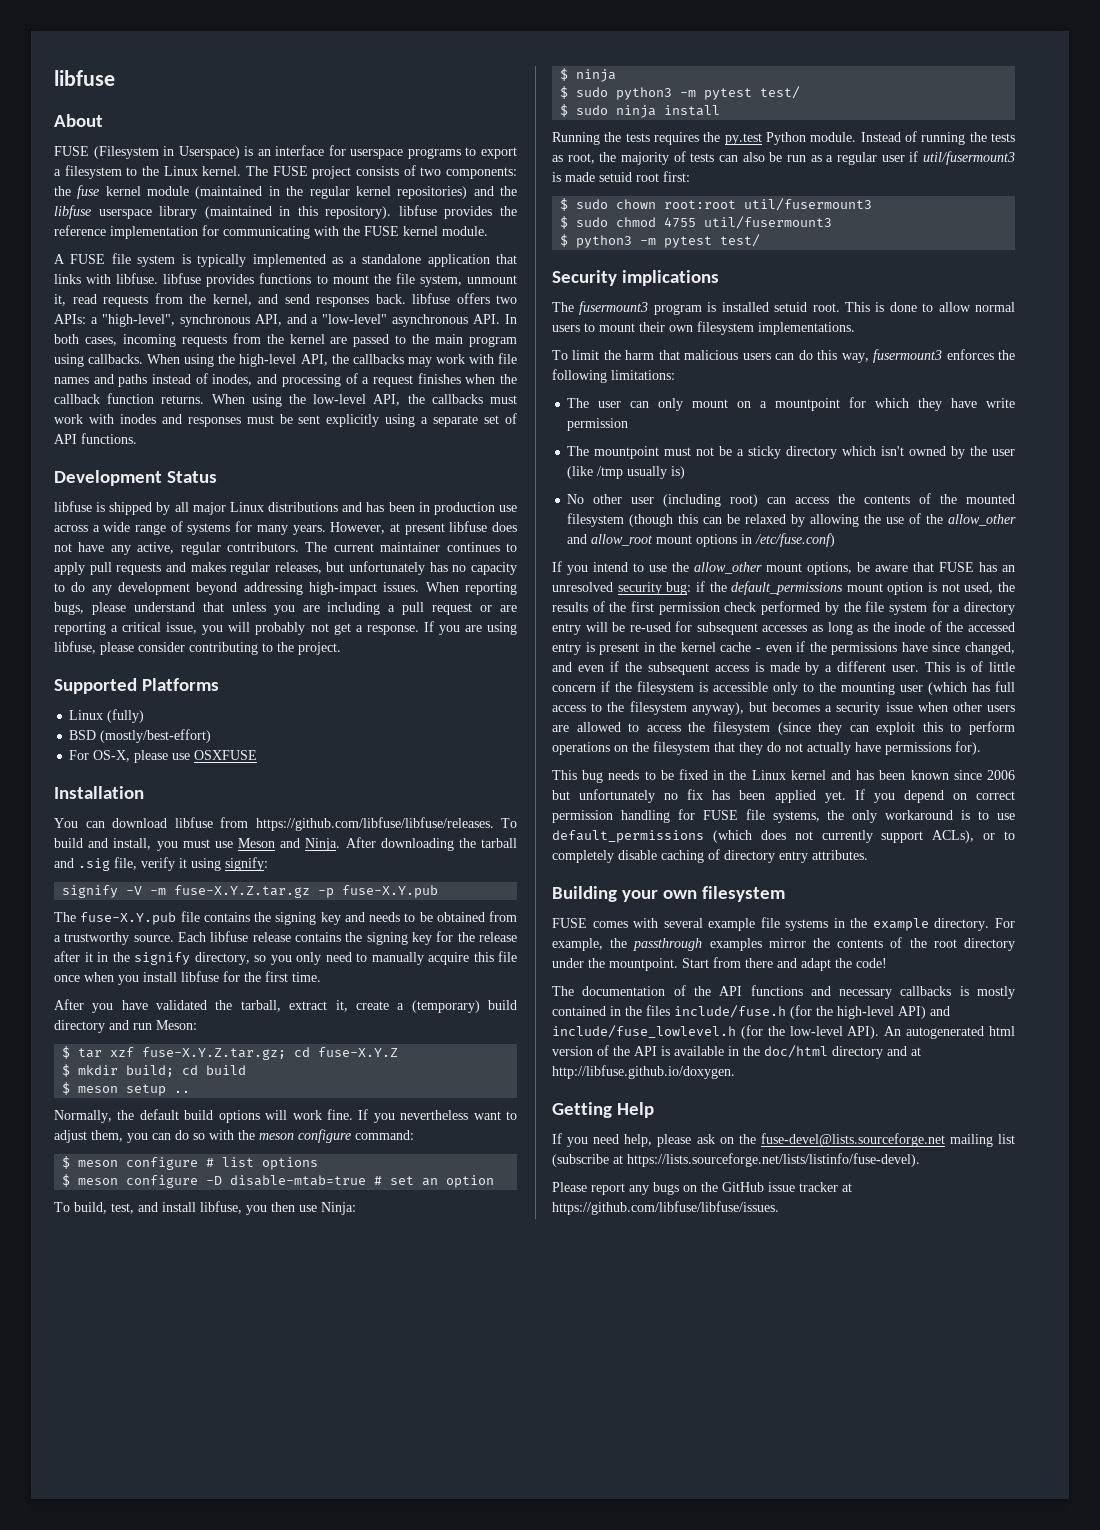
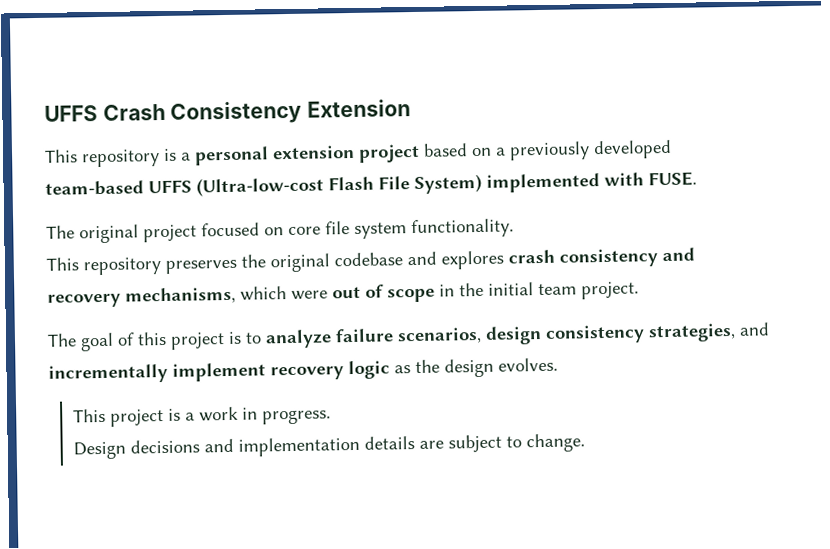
[54,70,115,86] [54,114,103,127] [54,145,517,159] [54,165,517,179] [54,185,517,199] [54,205,517,219] [54,225,488,239] [54,253,517,267] [54,273,517,287] [54,293,517,307] [54,314,517,327] [54,333,518,347] [54,353,517,367] [54,373,517,387] [54,393,517,407] [54,413,517,427] [54,433,137,444] [54,470,218,486] [54,501,517,515] [54,521,517,535] [54,542,517,555] [54,561,517,575] [54,582,517,595] [54,602,517,615] [54,621,517,635] [54,641,341,655] [54,678,220,694] [69,709,145,723] [69,729,212,743] [69,750,258,763] [54,786,144,799] [54,817,517,831] [54,837,517,851] [54,857,268,871] [62,885,439,898] [54,911,517,925] [54,931,517,945] [54,951,517,965] [54,971,321,985] [54,999,517,1013] [54,1020,197,1033] [62,1046,399,1060] [62,1064,247,1077] [62,1082,191,1096] [54,1109,518,1123] [54,1129,414,1143] [62,1156,319,1170] [62,1174,495,1188] [54,1201,356,1215] [560,68,617,82] [560,86,801,100] [560,104,721,118] [552,131,1015,145] [552,151,1015,165] [552,171,690,182] [560,198,873,211] [560,216,833,229] [560,234,761,248] [552,270,720,286] [552,301,1016,315] [552,321,855,335] [552,349,1015,363] [552,369,675,383] [567,397,1016,411] [567,418,629,431] [567,446,1015,459] [567,466,686,479] [567,493,1015,507] [567,513,1017,527] [567,533,836,547] [552,561,1015,575] [552,581,1015,595] [552,601,1015,615] [552,621,1015,635] [552,641,1015,655] [552,661,1015,675] [552,681,1015,695] [552,701,1016,715] [552,721,1015,735] [552,741,981,755] [552,769,1015,783] [552,789,1015,803] [552,809,1016,823] [552,830,1015,843] [552,849,868,863] [552,886,786,902] [552,917,1015,931] [552,937,1015,951] [552,957,887,971] [552,985,1015,999] [552,1005,950,1019] [552,1025,1015,1039] [552,1045,921,1059] [552,1065,735,1079] [552,1102,655,1118] [552,1133,1015,1147] [552,1153,920,1167] [552,1182,852,1195] [552,1201,779,1215] libfuse // About // FUSE (Filesystem in Userspace) is an interface for userspace programs to export a filesystem to the Linux kernel. The FUSE project consists of two components: the fuse kernel module (maintained in the regular kernel repositories) and the libfuse userspace library (maintained in this repository). libfuse provides the reference implementation for communicating with the FUSE kernel module. // A FUSE file system is typically implemented as a standalone application that links with libfuse. libfuse provides functions to mount the file system, unmount it, read requests from the kernel, and send responses back. libfuse offers two APIs: a "high-level", synchronous API, and a "low-level" asynchronous API. In both cases, incoming requests from the kernel are passed to the main program using callbacks. When using the high-level API, the callbacks may work with file names and paths instead of inodes, and processing of a request finishes when the callback function returns. When using the low-level API, the callbacks must work with inodes and responses must be sent explicitly using a separate set of API functions. // Development Status // libfuse is shipped by all major Linux distributions and has been in production use across a wide range of systems for many years. However, at present libfuse does not have any active, regular contributors. The current maintainer continues to apply pull requests and makes regular releases, but unfortunately has no capacity to do any development beyond addressing high-impact issues. When reporting bugs, please understand that unless you are including a pull request or are reporting a critical issue, you will probably not get a response. If you are using libfuse, please consider contributing to the project. // Supported Platforms // Linux (fully) // BSD (mostly/best-effort) // For OS-X, please use OSXFUSE // Installation // You can download libfuse from https://github.com/libfuse/libfuse/releases. To build and install, you must use Meson and Ninja. After downloading the tarball and .sig file, verify it using signify: // signify -V -m fuse-X.Y.Z.tar.gz -p fuse-X.Y.pub // The fuse-X.Y.pub file contains the signing key and needs to be obtained from a trustworthy source. Each libfuse release contains the signing key for the release after it in the signify directory, so you only need to manually acquire this file once when you install libfuse for the first time. // After you have validated the tarball, extract it, create a (temporary) build directory and run Meson: // $ tar xzf fuse-X.Y.Z.tar.gz; cd fuse-X.Y.Z // $ mkdir build; cd build // $ meson setup .. // Normally, the default build options will work fine. If you nevertheless want to adjust them, you can do so with the meson configure command: // $ meson configure # list options // $ meson configure -D disable-mtab=true # set an option // To build, test, and install libfuse, you then use Ninja: // $ ninja // $ sudo python3 -m pytest test/ // $ sudo ninja install // Running the tests requires the py.test Python module. Instead of running the tests as root, the majority of tests can also be run as a regular user if util/fusermount3 is made setuid root first: // $ sudo chown root:root util/fusermount3 // $ sudo chmod 4755 util/fusermount3 // $ python3 -m pytest test/ // Security implications // The fusermount3 program is installed setuid root. This is done to allow normal users to mount their own filesystem implementations. // To limit the harm that malicious users can do this way, fusermount3 enforces the following limitations: // The user can only mount on a mountpoint for which they have write permission // The mountpoint must not be a sticky directory which isn't owned by the user (like /tmp usually is) // No other user (including root) can access the contents of the mounted filesystem (though this can be relaxed by allowing the use of the allow_other and allow_root mount options in /etc/fuse.conf) // If you intend to use the allow_other mount options, be aware that FUSE has an unresolved security bug: if the default_permissions mount option is not used, the results of the first permission check performed by the file system for a directory entry will be re-used for subsequent accesses as long as the inode of the accessed entry is present in the kernel cache - even if the permissions have since changed, and even if the subsequent access is made by a different user. This is of little concern if the filesystem is accessible only to the mounting user (which has full access to the filesystem anyway), but becomes a security issue when other users are allowed to access the filesystem (since they can exploit this to perform operations on the filesystem that they do not actually have permissions for). // This bug needs to be fixed in the Linux kernel and has been known since 2006 but unfortunately no fix has been applied yet. If you depend on correct permission handling for FUSE file systems, the only workaround is to use default_permissions (which does not currently support ACLs), or to completely disable caching of directory entry attributes. // Building your own filesystem // FUSE comes with several example file systems in the example directory. For example, the passthrough examples mirror the contents of the root directory under the mountpoint. Start from there and adapt the code! // The documentation of the API functions and necessary callbacks is mostly contained in the files include/fuse.h (for the high-level API) and include/fuse_lowlevel.h (for the low-level API). An autogenerated html version of the API is available in the doc/html directory and at http://libfuse.github.io/doxygen. // Getting Help // If you need help, please ask on the fuse-devel@lists.sourceforge.net mailing list (subscribe at https://lists.sourceforge.net/lists/listinfo/fuse-devel). // Please report any bugs on the GitHub issue tracker at https://github.com/libfuse/libfuse/issues. -> [44,99,412,125] [44,139,672,168] [45,171,697,197] [46,218,514,244] [46,247,695,276] [47,281,639,308] [47,322,770,352] [48,357,558,384] [72,406,331,427] [72,433,585,460] UFFS Crash Consistency Extension // This repository is a personal extension project based on a previously developed team-based UFFS (Ultra-low-cost Flash File System) implemented with FUSE. // The original project focused on core file system functionality. // This repository preserves the original codebase and explores crash consistency and recovery mechanisms, which were out of scope in the initial team project. // The goal of this project is to analyze failure scenarios, design consistency strategies, and incrementally implement recovery logic as the design evolves. // This project is a work in progress. // Design decisions and implementation details are subject to change.

